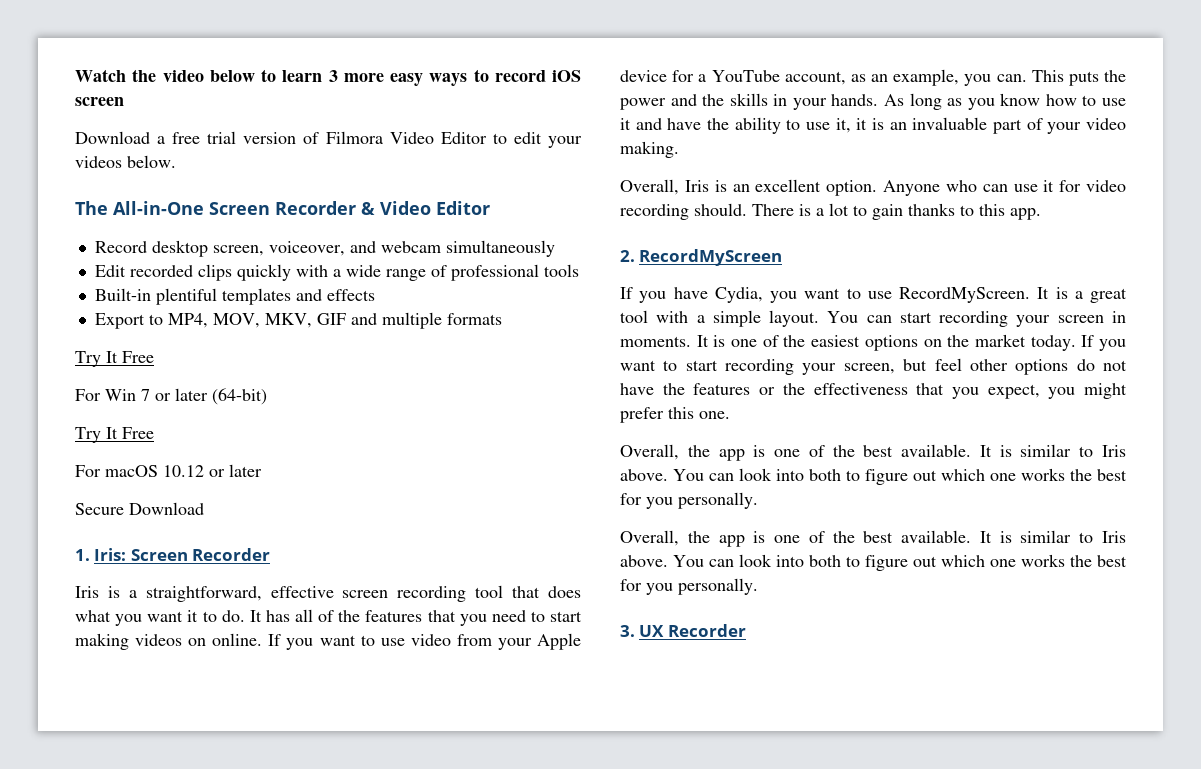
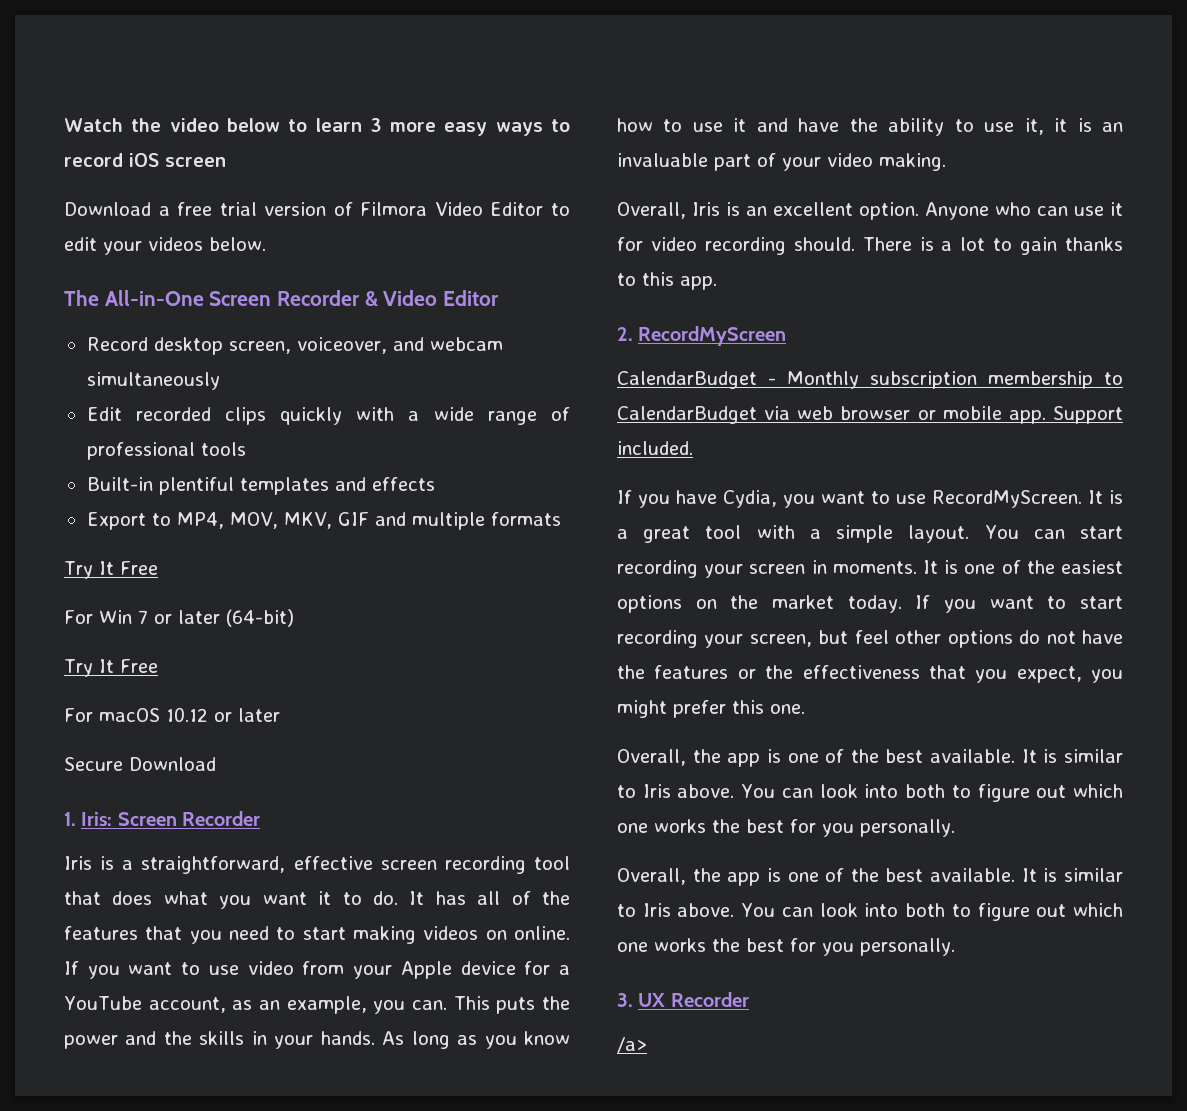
(783, 257) none -> [617,371,1123,389] [617,406,1123,424] [617,441,693,455] // CalendarBudget - Monthly subscription membership to CalendarBudget via web browser or mobile app. Support included.
(746, 630) none -> [617,1037,647,1053] // /a>

